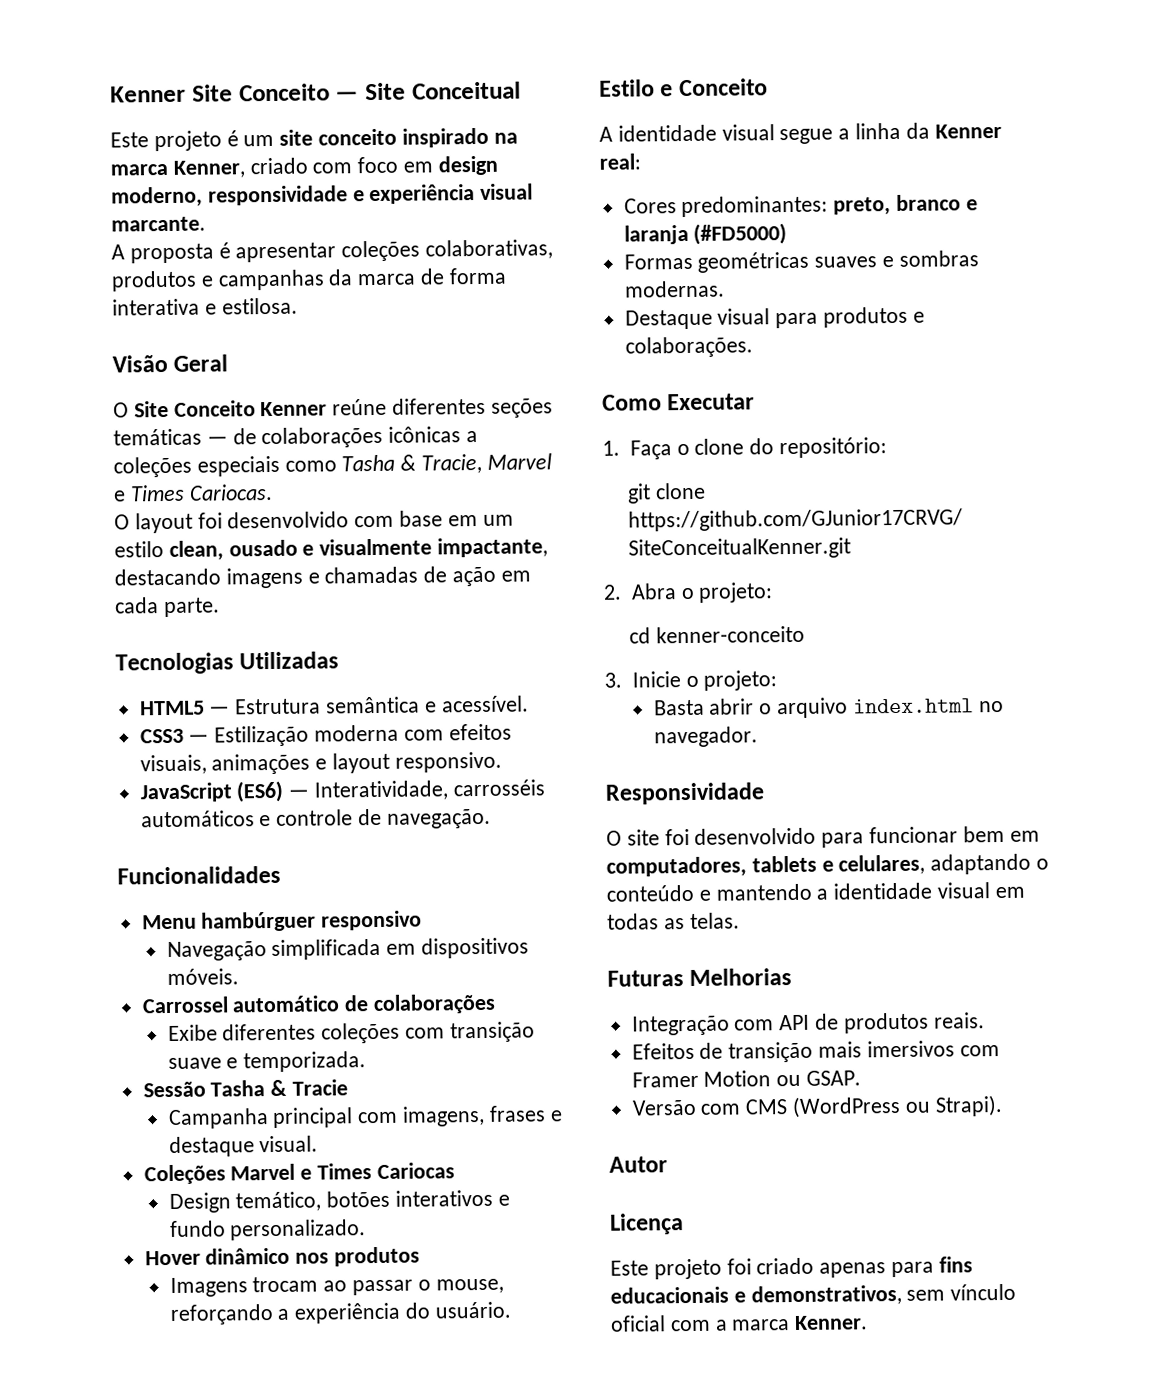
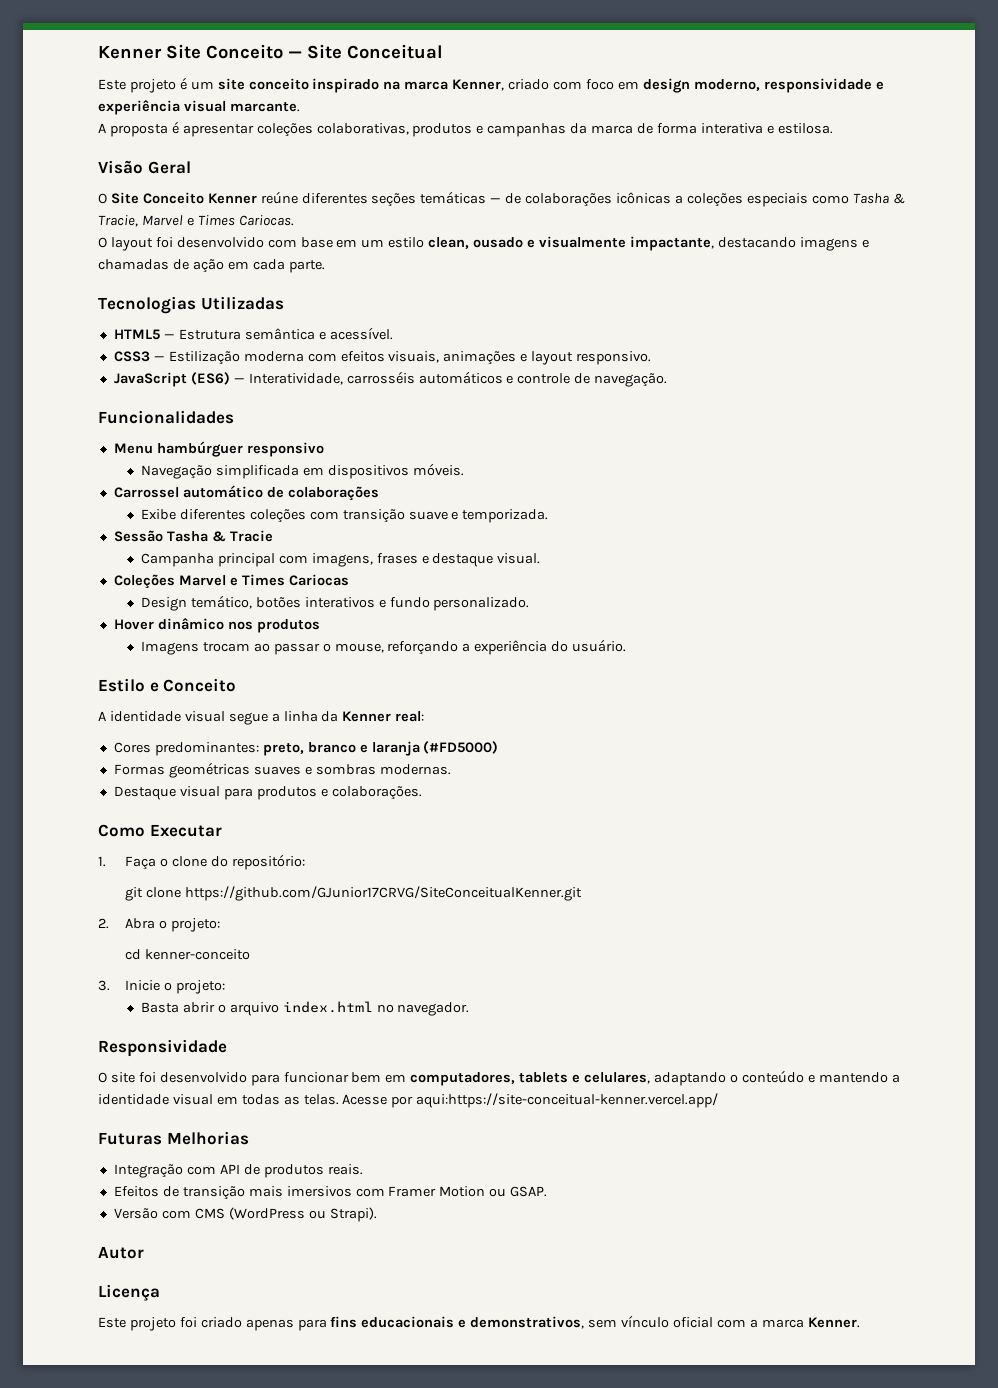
(740, 920) none -> [342,1093,719,1108] Acesse por aqui:https://site-conceitual-kenner.vercel.app/

